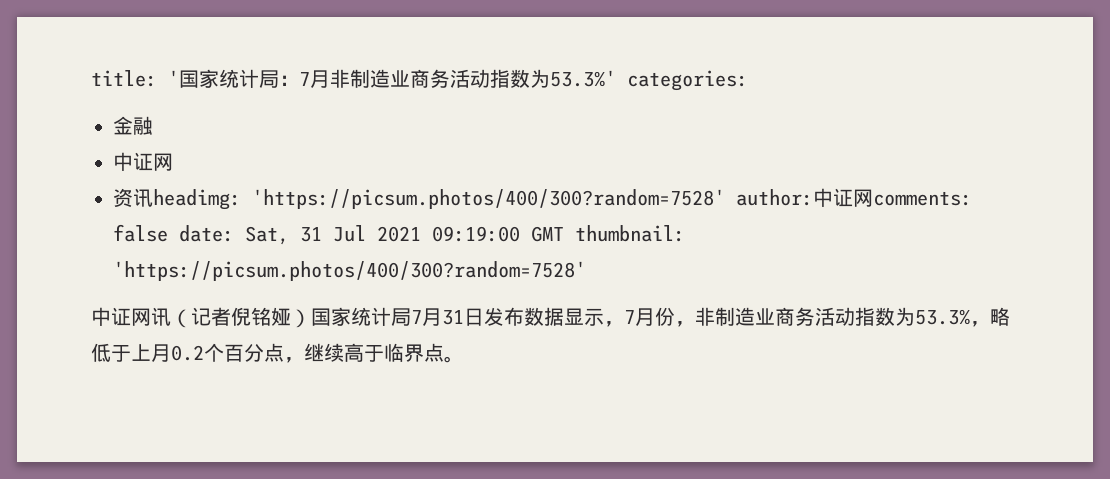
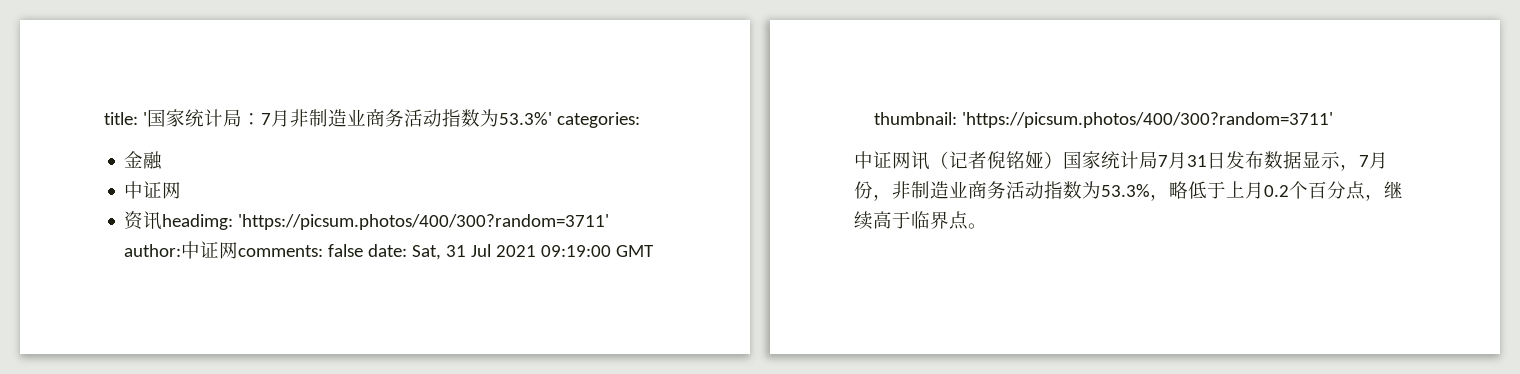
[252,189,725,209] 'https://picsum.photos/400/300?random=7528' -> [238,214,610,230] 'https://picsum.photos/400/300?random=3711'
[113,261,586,281] 'https://picsum.photos/400/300?random=7528' -> [962,112,1334,128] 'https://picsum.photos/400/300?random=3711'

